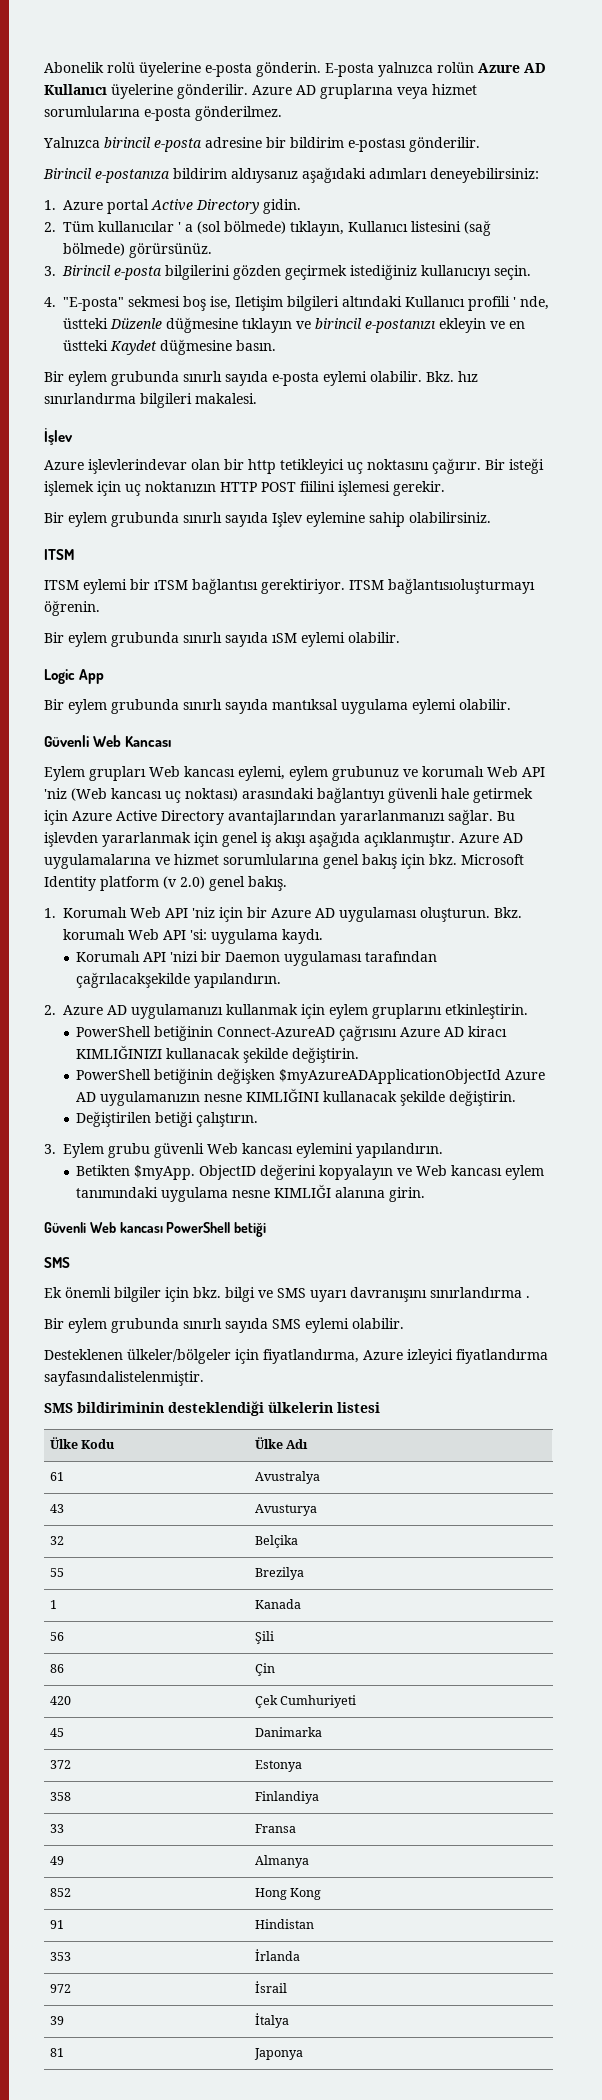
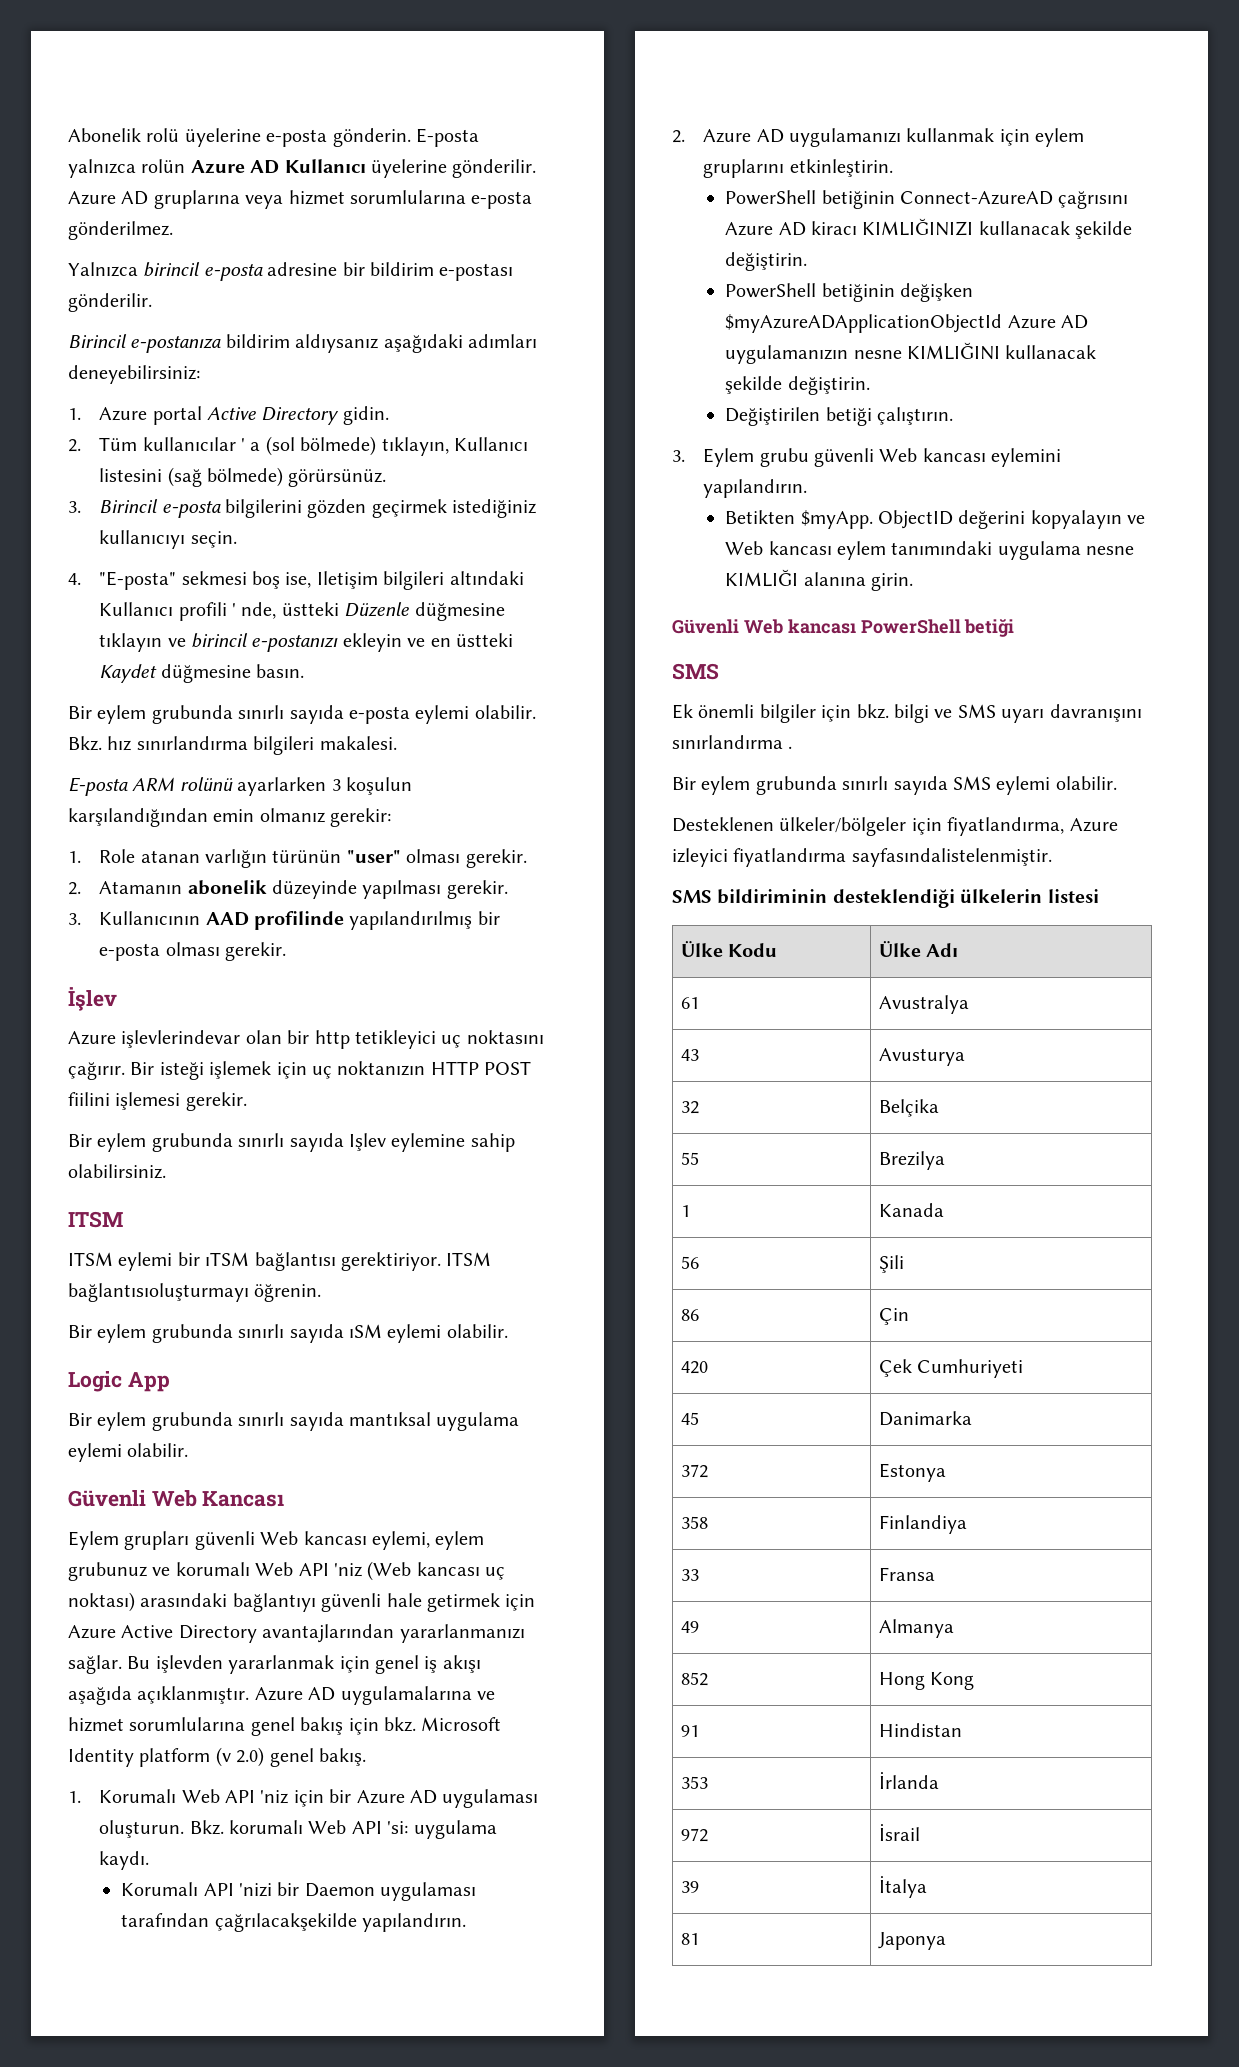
(257, 398) none -> [68,777,412,796] [68,808,392,827] [68,849,527,868] [68,880,508,899] [68,911,500,930] [99,942,287,961] // E-posta ARM rolünü ayarlarken 3 koşulun karşılandığından emin olmanız gerekir: // 1. Role atanan varlığın türünün "user" olması gerekir. // 2. Atamanın abonelik düzeyinde yapılması gerekir. // 3. Kullanıcının AAD profilinde yapılandırılmış bir e-posta olması gerekir.
(146, 773) none -> [194,1531,255,1550] güvenli

